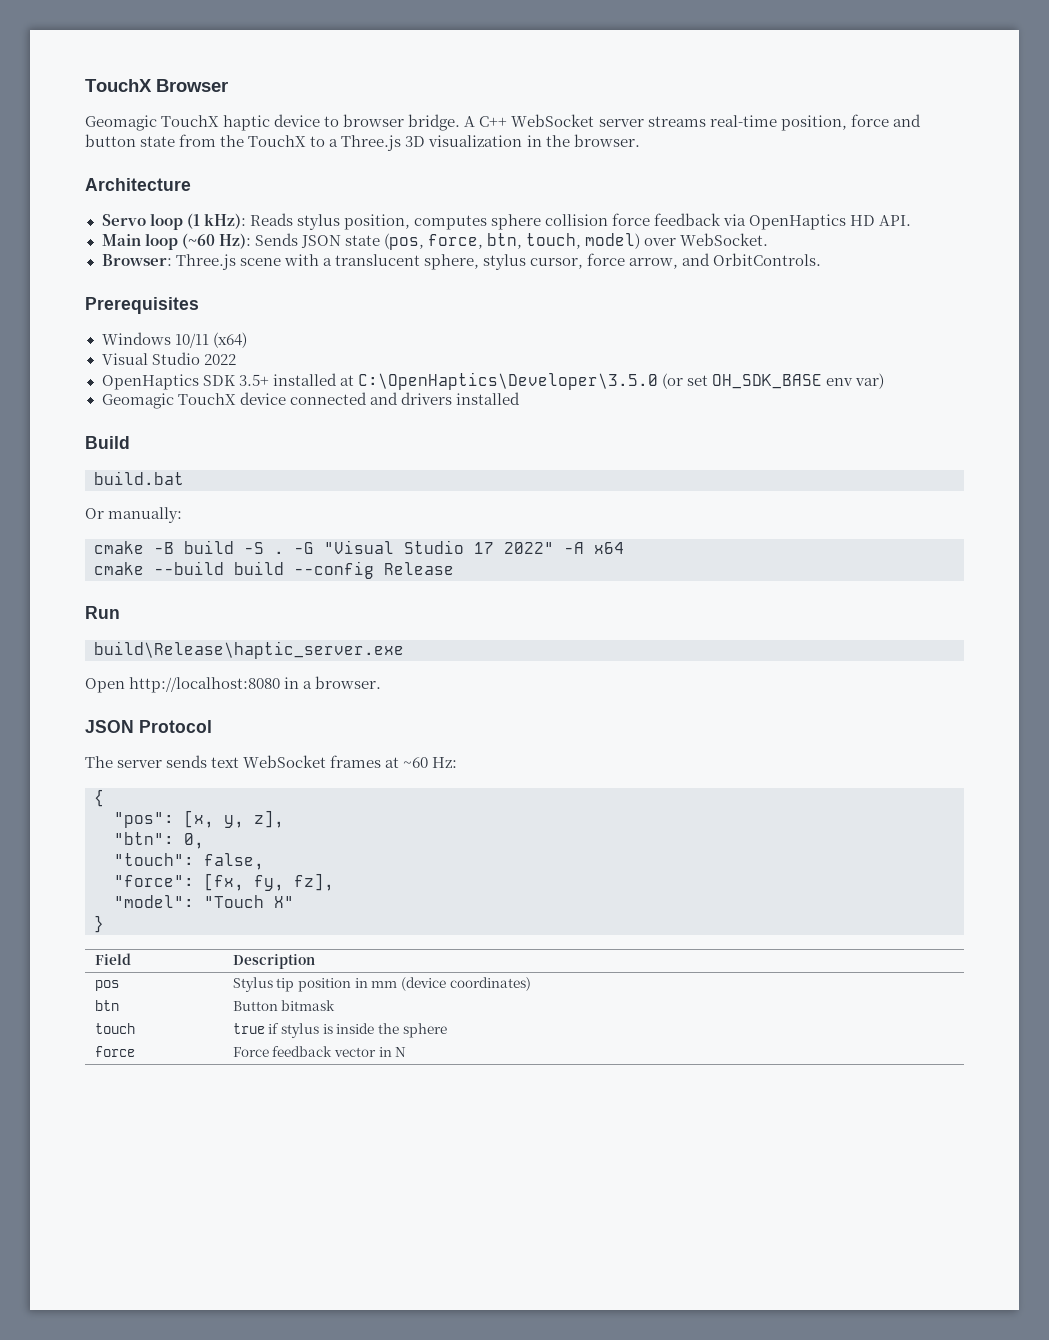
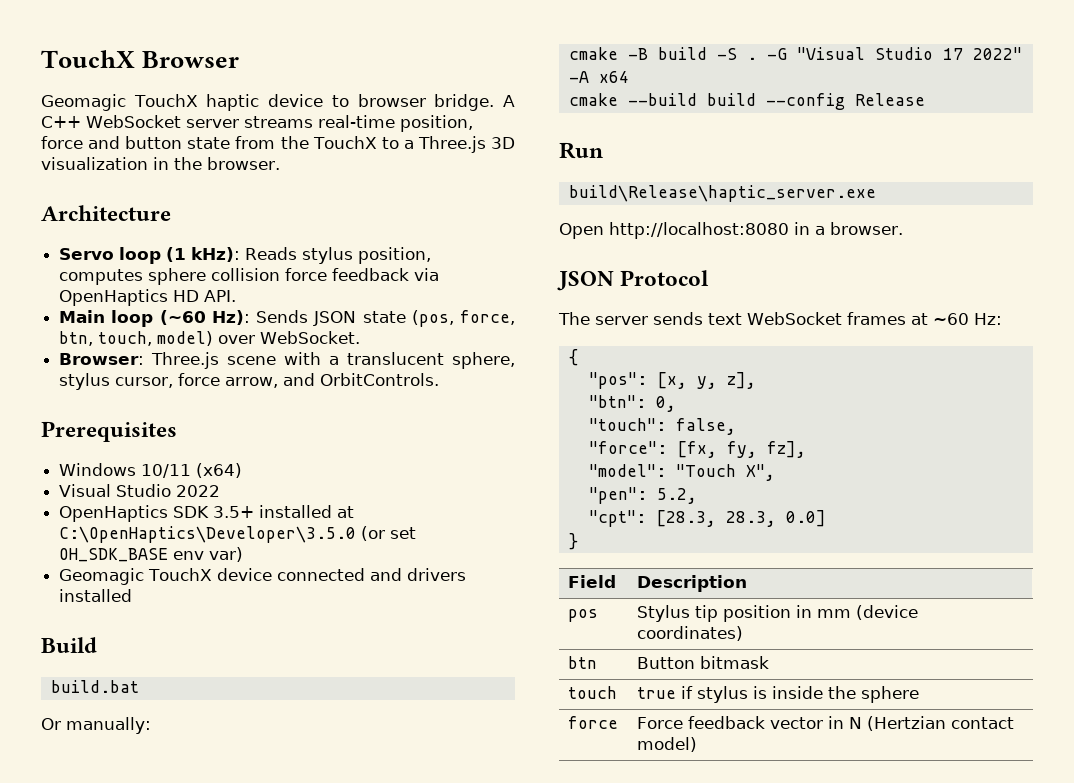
[274,896,294,908] X" -> [745,464,775,481] [588,487,697,504] [588,510,826,527] X", // "pen": 5.2, // "cpt": [28.3, 28.3, 0.0]
(407, 1052) none -> [867,716,1015,731] [637,737,698,752] (Hertzian contact model)

